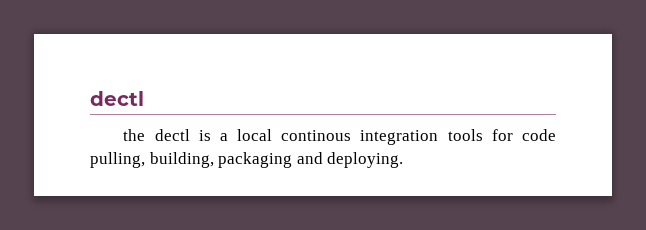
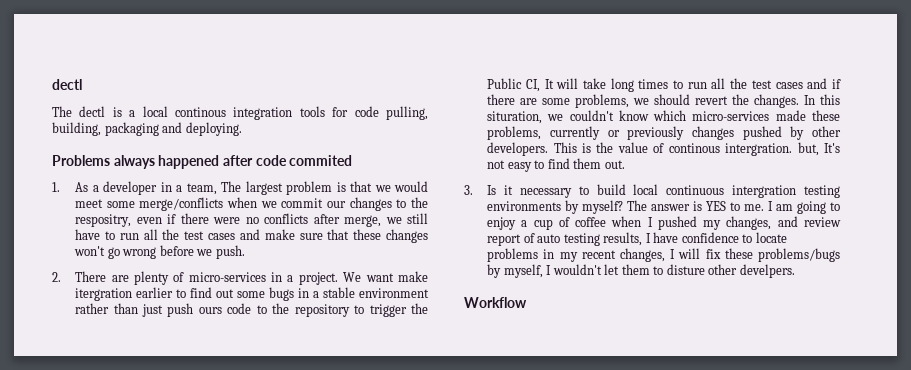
[123,129,146,141] the -> [52,106,72,117] The
(404, 160) none -> [52,155,353,169] [52,181,428,195] [75,197,428,211] [75,213,428,227] [75,229,429,243] [74,245,245,259] [52,271,429,285] [75,287,429,301] [75,303,428,317] [487,78,841,92] [487,94,840,108] [487,110,840,124] [487,126,841,140] [487,142,840,156] [487,158,625,172] [464,184,840,198] [487,200,840,214] [487,216,841,230] [487,232,787,246] [487,248,840,262] [487,264,795,278] [464,297,527,308] // Problems always happened after code commited // 1. As a developer in a team, The largest problem is that we would meet some merge/conflicts when we commit our changes to the respositry, even if there were no conflicts after merge, we still have to run all the test cases and make sure that these changes won't go wrong before we push. // 2. There are plenty of micro-services in a project. We want make itergration earlier to find out some bugs in a stable environment rather than just push ours code to the repository to trigger the Public CI, It will take long times to run all the test cases and if there are some problems, we should revert the changes. In this situration, we couldn't know which micro-services made these problems, currently or previously changes pushed by other developers. This is the value of continous intergration. but, It's not easy to find them out. // 3. Is it necessary to build local continuous intergration testing environments by myself? The answer is YES to me. I am going to enjoy a cup of coffee when I pushed my changes, and review report of auto testing results, I have confidence to locate problems in my recent changes, I will fix these problems/bugs by myself, I wouldn't let them to disture other develpers. // Workflow

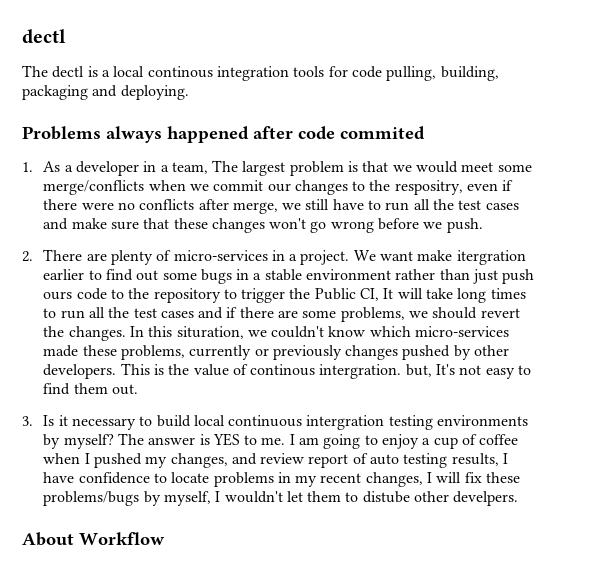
[666,264,705,275] disture -> [362,491,410,503] distube
(795, 271) none -> [22,532,74,546] About

